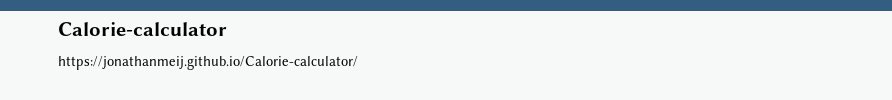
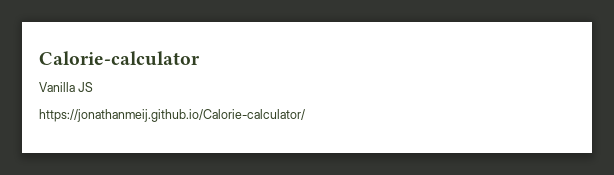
(227, 29) none -> [39,82,94,92] // Vanilla JS

